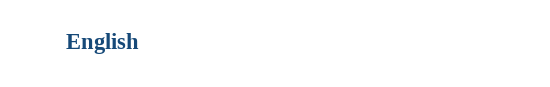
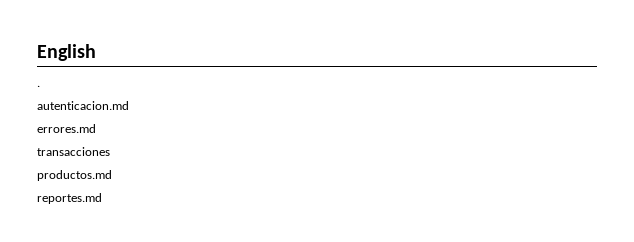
(139, 43) none -> [37,85,40,87] [37,101,129,110] [37,124,96,133] [37,147,110,156] [37,170,112,181] [37,193,102,204] // . // autenticacion.md // errores.md // transacciones // productos.md // reportes.md

